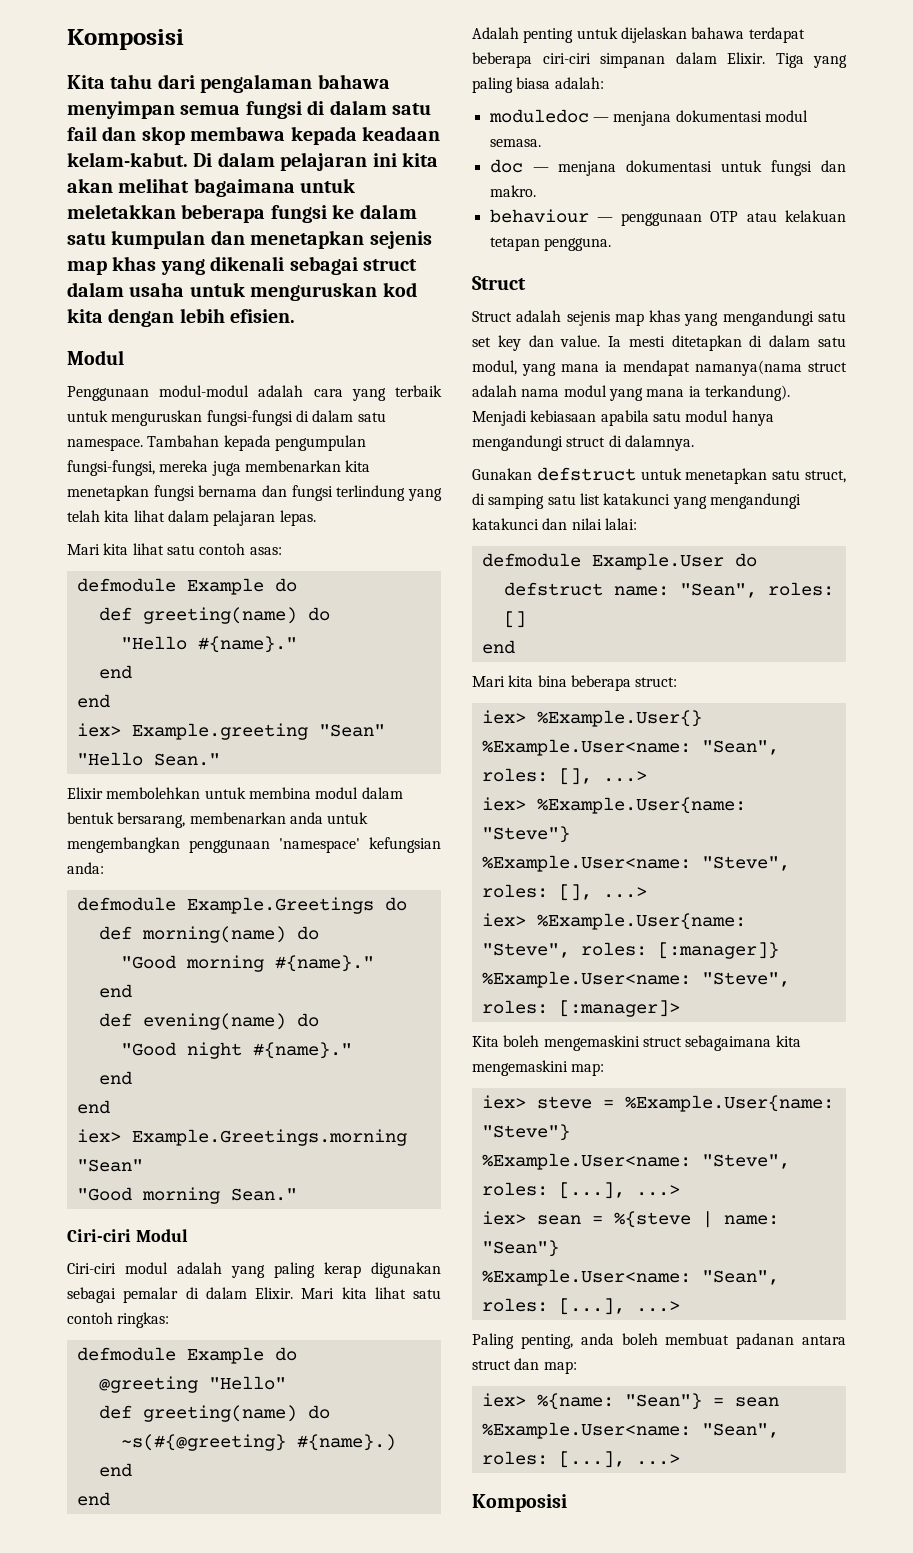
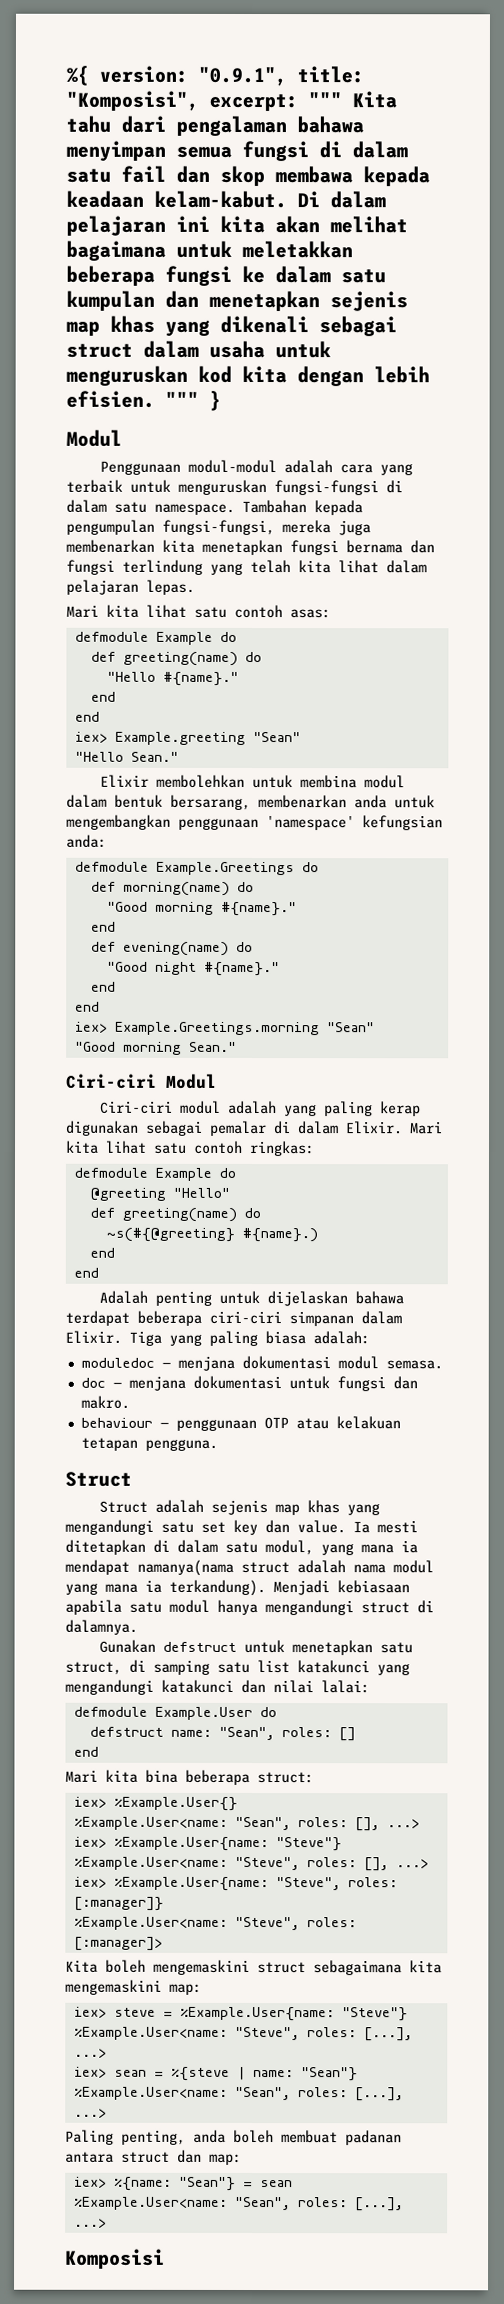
[67,29,184,50] Komposisi // -> [66,65,364,87] [66,90,342,112] %{ version: "0.9.1", title: "Komposisi", excerpt: """
(296, 316) none -> [165,390,221,411] """ }

